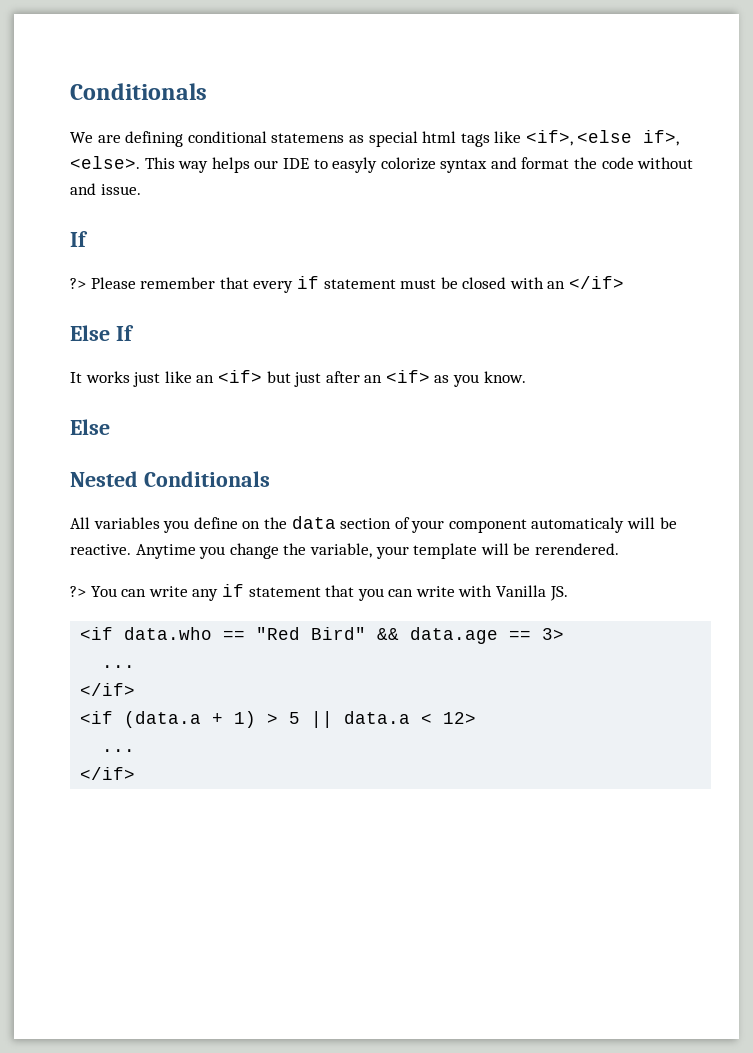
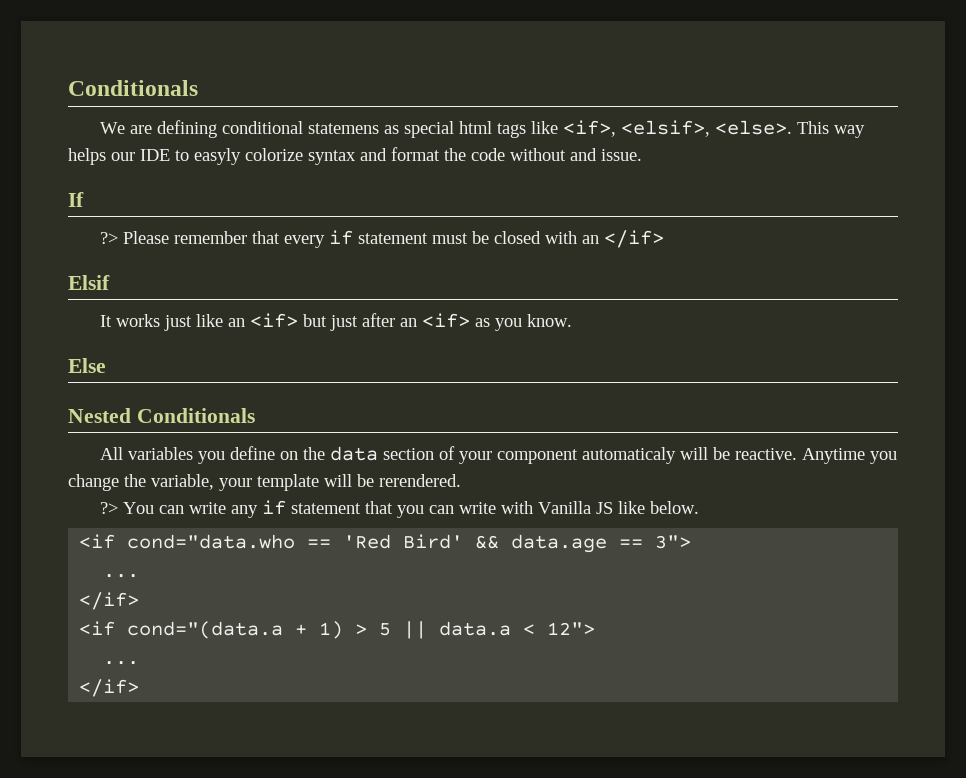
[577,130,680,146] <else if>, -> [621,120,711,137] <elsif>,
[70,325,134,341] Else If -> [68,275,110,290] Elsif
[549,586,568,601] [80,627,367,640] JS. // <if data.who == "Red Bird" -> [596,501,700,514] [79,534,464,549] JS like below. // <if cond="data.who == 'Red Bird'
[542,628,565,640] 3> -> [655,535,692,549] 3">
[124,711,202,728] (data.a -> [127,621,284,639] cond="(data.a
[443,712,477,724] 12> -> [547,622,596,635] 12">

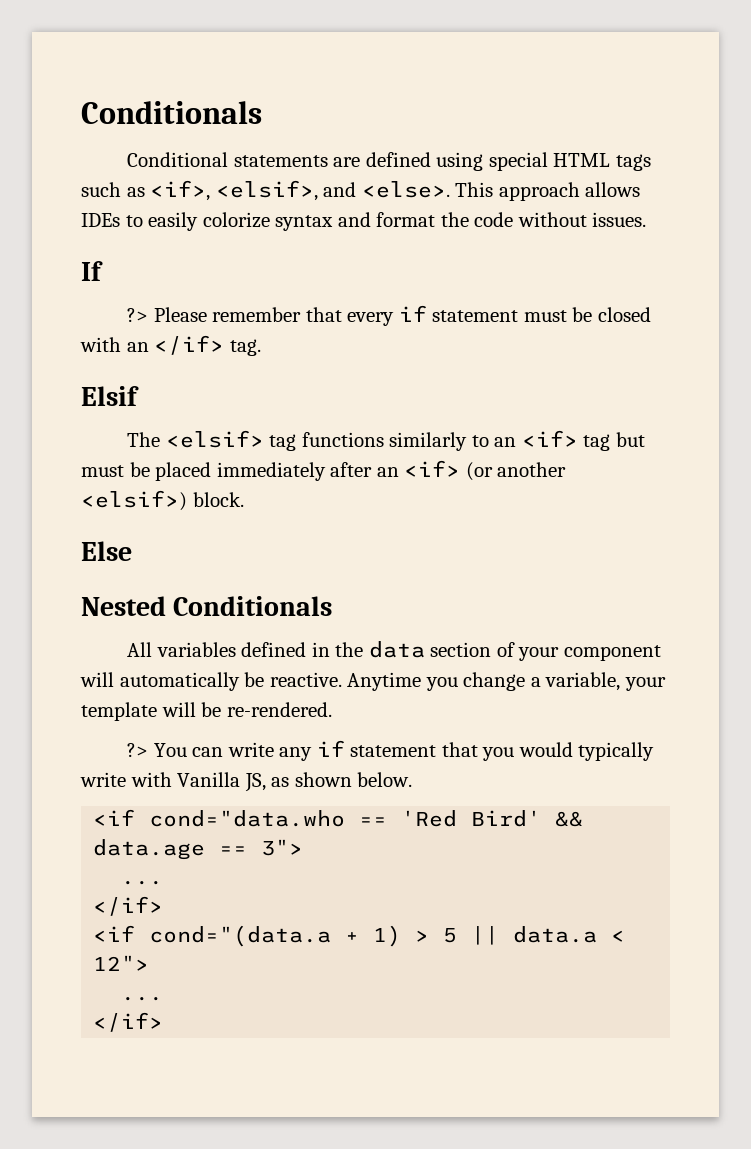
[68,80,198,96] [100,120,559,138] Conditionals // We are defining conditional statemens as special html tags like -> [81,101,262,124] [127,152,651,171] [81,182,145,197] Conditionals // Conditional statements are defined using special HTML tags such as
(711, 128) none -> [323,182,357,197] and
[834,125,866,138] [68,148,241,165] way helps our IDE to easyly -> [498,182,641,201] [81,212,199,231] approach allows IDEs to easily
[570,148,642,161] and issue. -> [592,212,647,227] issues.
(665, 239) none -> [229,339,261,356] tag.
[100,313,573,331] It works just like an <if> but just after an <if> as you know. -> [127,430,645,451] [81,460,567,481] [81,490,244,511] The <elsif> tag functions similarly to an <if> tag but must be placed immediately after an <if> (or another <elsif>) block.
[198,446,299,464] you define on -> [241,642,330,657] defined in
[582,447,709,464] automaticaly will -> [80,672,240,691] will automatically
[124,474,146,487] the -> [530,677,541,687] a
[379,474,461,487] rerendered. -> [226,702,332,717] re-rendered.
[429,505,455,514] can -> [518,742,655,761] would typically
[596,501,646,514] JS like -> [244,772,352,792] JS, as shown

